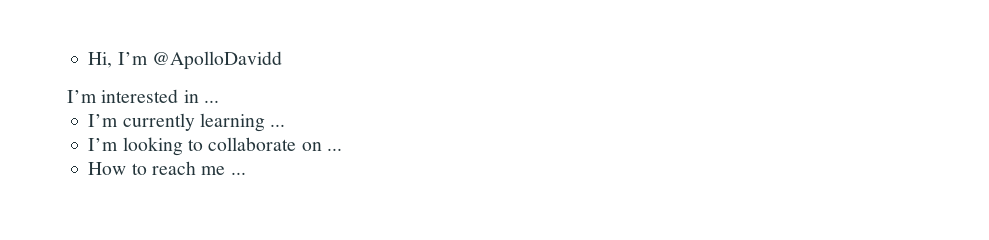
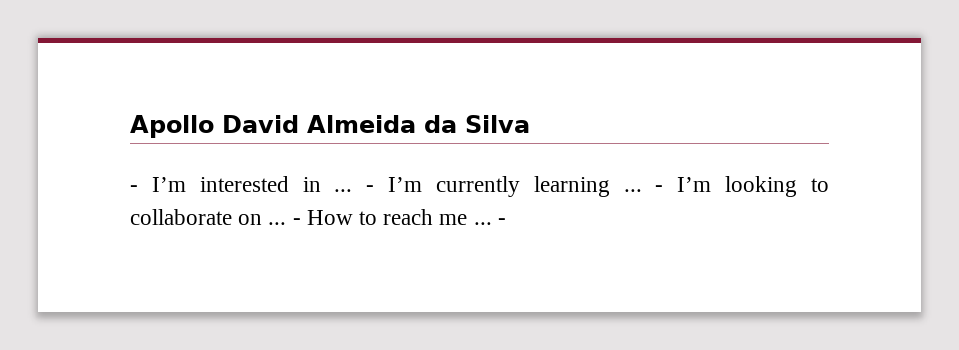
[88,51,282,70] Hi, I’m @ApolloDavidd // -> [130,115,530,138] [130,185,138,192] Apollo David Almeida da Silva // -
(219, 101) // -> [366,185,375,192] -
(286, 125) // -> [655,185,664,192] -
(342, 149) // -> [292,218,301,225] -
(246, 173) none -> [497,218,506,225] -

